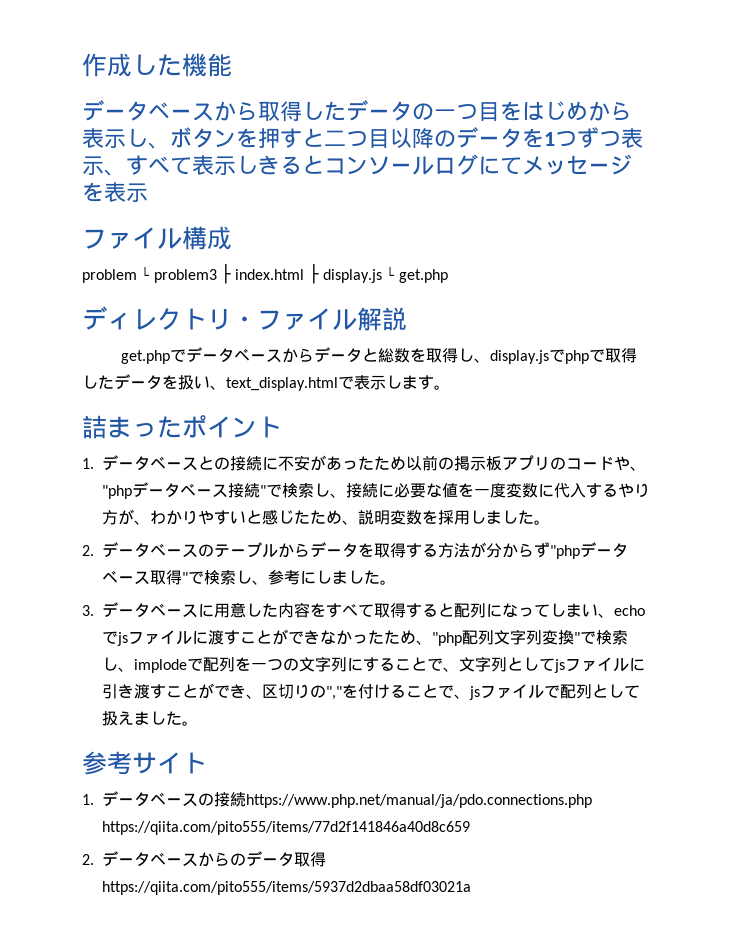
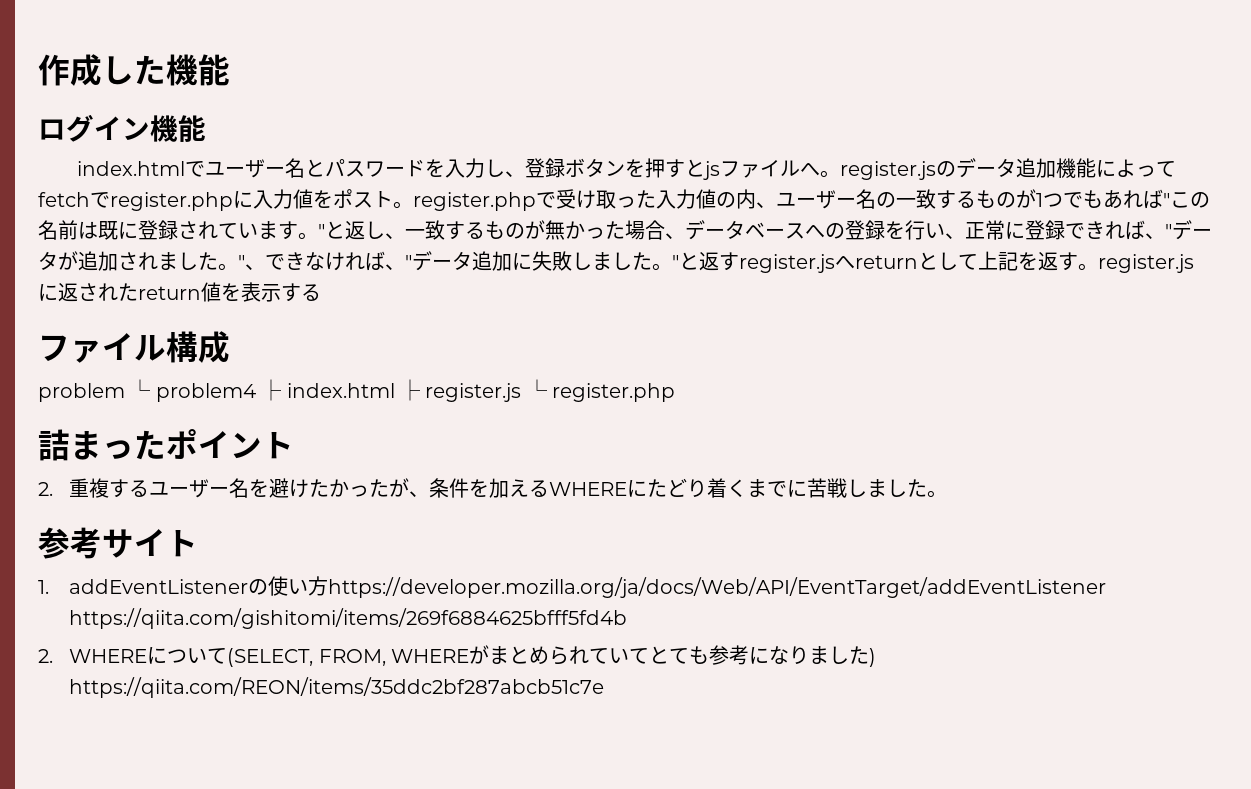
[82,100,632,122] [82,127,643,149] [82,154,632,176] データベースから取得したデータの一つ目をはじめから表示し、ボタンを押すと二つ目以降のデータを1つずつ表示、すべて表示しきるとコンソールログにてメッセージ -> [38,114,206,142] [76,158,1176,180] [38,189,1210,211] [38,220,1212,240] [38,251,1194,273] [38,282,221,302] ログイン機能 // index.htmlでユーザー名とパスワードを入力し、登録ボタンを押すとjsファイルへ。register.jsのデータ追加機能によってfetchでregister.phpに入力値をポスト。register.phpで受け取った入力値の内、ユーザー名の一致するものが1つでもあれば"この名前は既に登録されています。"と返し、一致するものが無かった場合、データベースへの登録を行い、正常に登録できれば、"データが追加されました。"、できなければ、"データ追加に失敗しました。"と返すregister.jsへreturnとして上記を返す。register.jsに返されたreturn値
(148, 192) none -> [281,283,321,302] する
[153,269,217,283] problem3 -> [155,383,256,402] problem4
[322,266,448,283] [82,306,407,331] [121,347,638,364] [82,374,450,391] [82,415,282,439] [82,455,646,471] [102,482,650,499] [102,509,550,525] [82,542,628,559] [102,570,396,585] [82,602,645,618] [102,629,628,646] [102,656,645,673] [102,683,640,700] [102,711,134,726] display.js └ get.php // ディレクトリ・ファイル解説 // get.phpでデータベースからデータと総数を取得し、display.jsでphpで取得したデータを扱い、text_display.htmlで表示します。 // 詰まったポイント // 1.データベースとの接続に不安があったため以前の掲示板アプリのコードや、"phpデータベース接続"で検索し、接続に必要な値を一度変数に代入するやり方が、わかりやすいと感じたため、説明変数を採用しました。 // 2.データベースのテーブルからデータを取得する方法が分からず"phpデータベース取得"で検索し、参考にしました。 // 3.データベースに用意した内容をすべて取得すると配列になってしまい、echoでjsファイルに渡すことができなかったため、"php配列文字列変換"で検索し、implodeで配列を一つの文字列にすることで、文字列としてjsファイルに引き渡すことができ、区切りの","を付けることで、jsファイルで配列として扱え -> [425,379,676,402] [38,429,294,461] [38,478,868,498] register.js └ register.php // 詰まったポイント // 2.重複するユーザー名を避けたかったが、条件を加えるWHEREにたどり着くまでに苦戦し
[102,791,592,808] [102,821,470,835] [82,851,326,867] [102,881,471,895] データベースの接続https://www.php.net/manual/ja/pdo.connections.php https://qiita.com/pito555/items/77d2f141846a40d8c659 // 2.データベースからのデータ取得https://qiita.com/pito555/items/5937d2dbaa58df03021a -> [69,576,1107,598] [69,608,628,629] [38,645,876,667] [69,677,605,698] addEventListenerの使い方https://developer.mozilla.org/ja/docs/Web/API/EventTarget/addEventListener https://qiita.com/gishitomi/items/269f6884625bfff5fd4b // 2. WHEREについて(SELECT, FROM, WHEREがまとめられていてとても参考になりました) https://qiita.com/REON/items/35ddc2bf287abcb51c7e

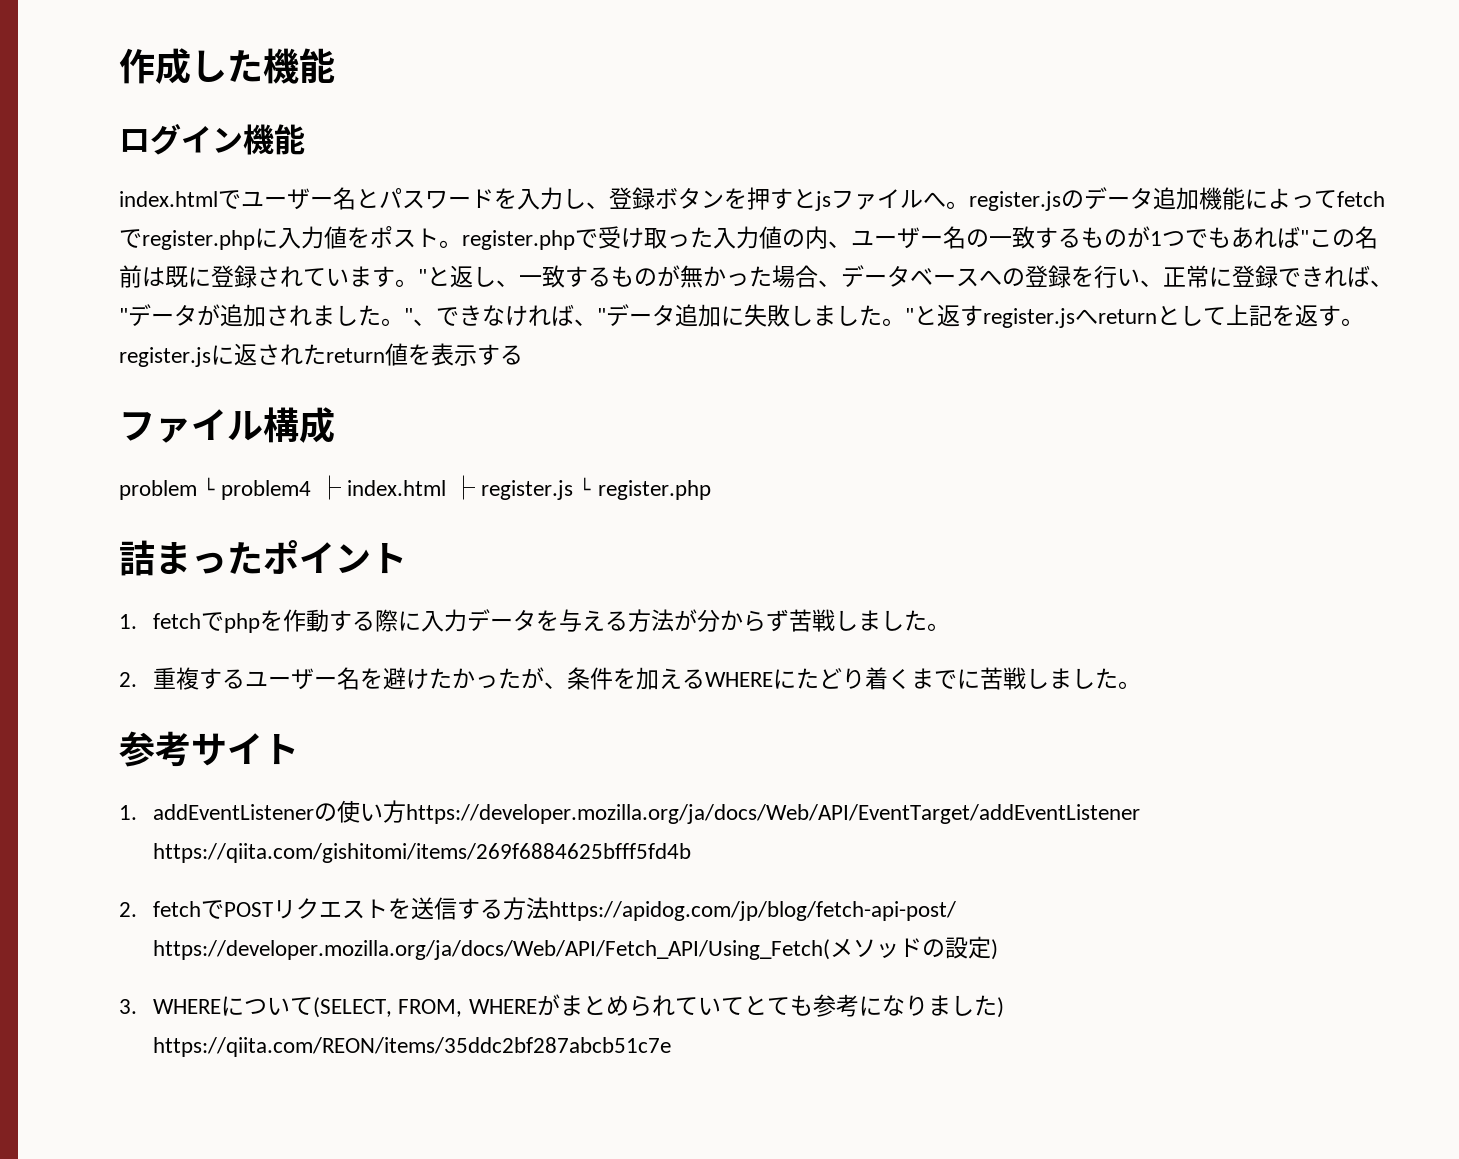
(294, 445) none -> [119,609,951,633] // 1. fetchでphpを作動する際に入力データを与える方法が分からず苦戦しました。
(53, 656) none -> [153,897,957,921] [153,936,999,960] [119,999,137,1014] fetchでPOSTリクエストを送信する方法https://apidog.com/jp/blog/fetch-api-post/ https://developer.mozilla.org/ja/docs/Web/API/Fetch_API/Using_Fetch(メソッドの設定) // 3.

